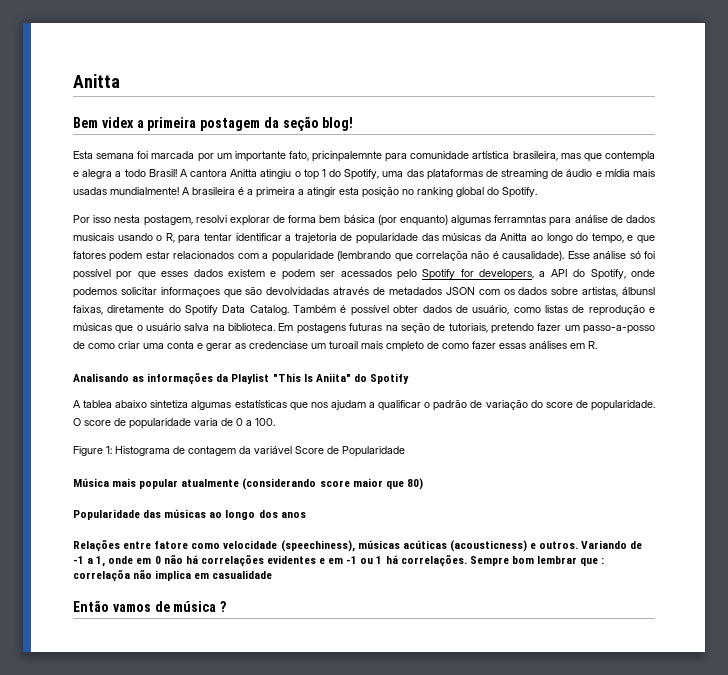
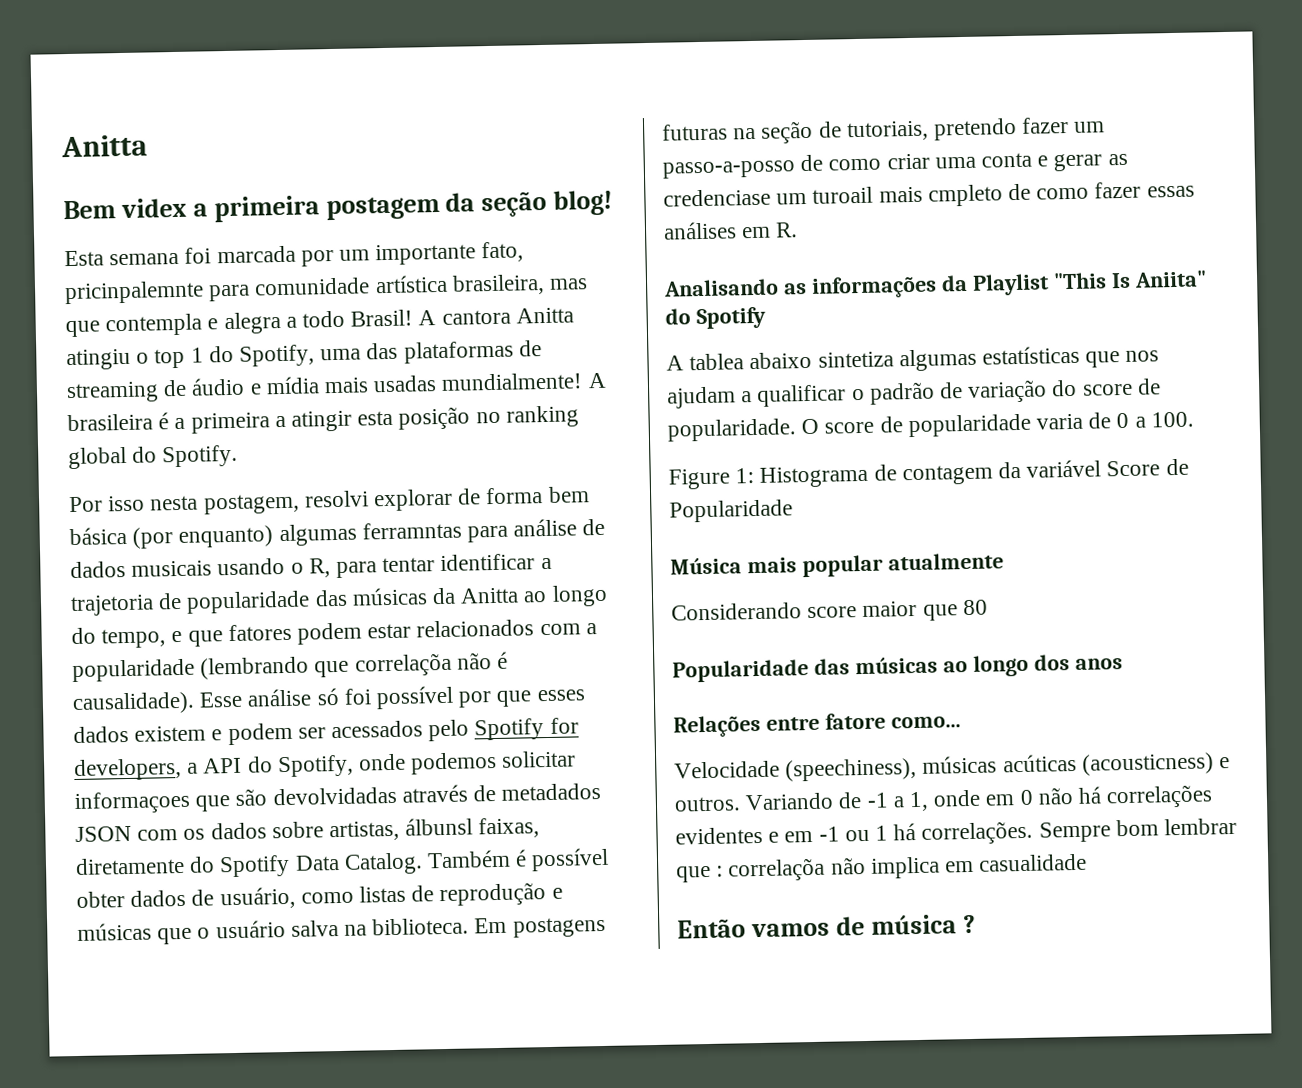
[242,478,317,490] (considerando -> [671,602,802,621] // Considerando
[406,478,423,490] 80) -> [962,599,988,616] 80
[191,540,278,549] como velocidade -> [890,716,961,729] [674,760,780,779] como... // Velocidade

